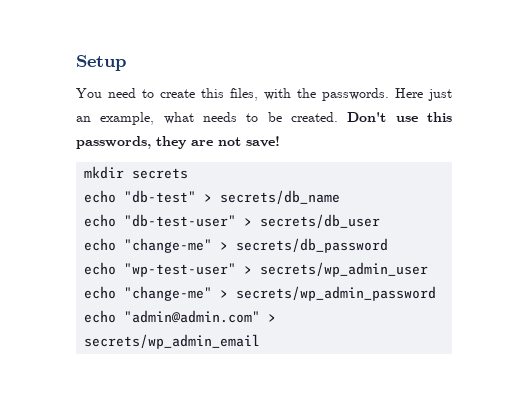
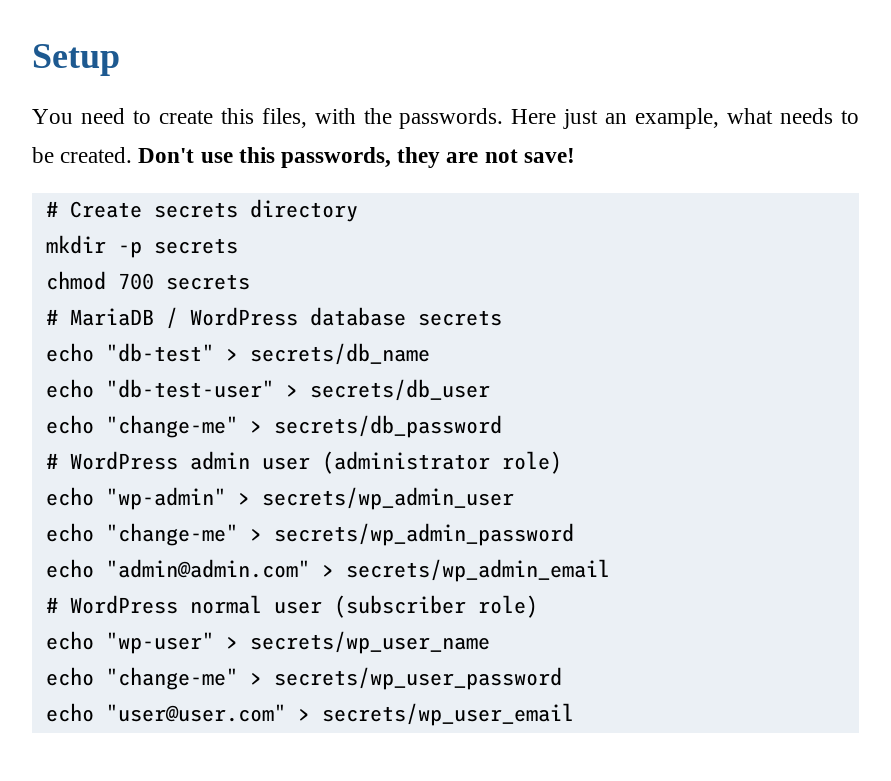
[84,166,125,179] mkdir -> [45,199,358,222] [45,235,238,258] [45,271,250,290] [45,307,406,329] # Create secrets directory // mkdir -p secrets // chmod 700 secrets // # MariaDB / WordPress database
[84,262,237,277] // echo "wp-test-user" -> [45,451,562,474] [45,487,226,510] // # WordPress admin user (administrator role) // echo "wp-admin"
(261, 341) none -> [45,595,538,618] [45,631,490,654] [45,667,562,690] [45,703,574,726] // # WordPress normal user (subscriber role) // echo "wp-user" > secrets/wp_user_name // echo "change-me" > secrets/wp_user_password // echo "user@user.com" > secrets/wp_user_email

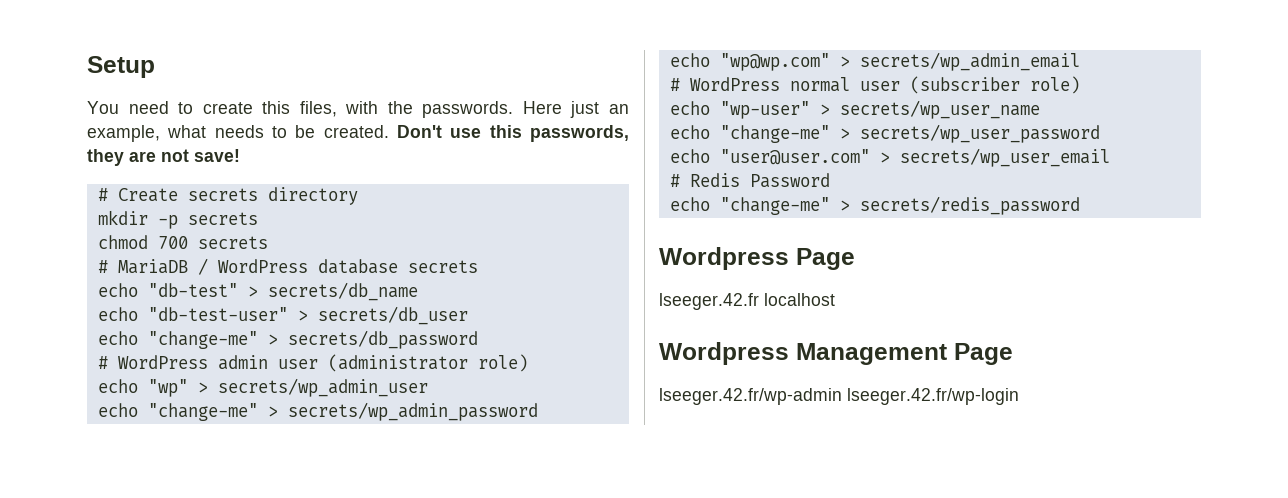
[105,487,226,510] "wp-admin" -> [147,379,188,397] "wp"
[105,559,310,578] "admin@admin.com" -> [719,53,830,71] "wp@wp.com"
(574, 714) none -> [669,173,830,188] [669,196,1080,215] [659,247,855,270] [659,293,835,310] [659,342,1013,365] [659,388,1019,405] // # Redis Password // echo "change-me" > secrets/redis_password // Wordpress Page // lseeger.42.fr localhost // Wordpress Management Page // lseeger.42.fr/wp-admin lseeger.42.fr/wp-login

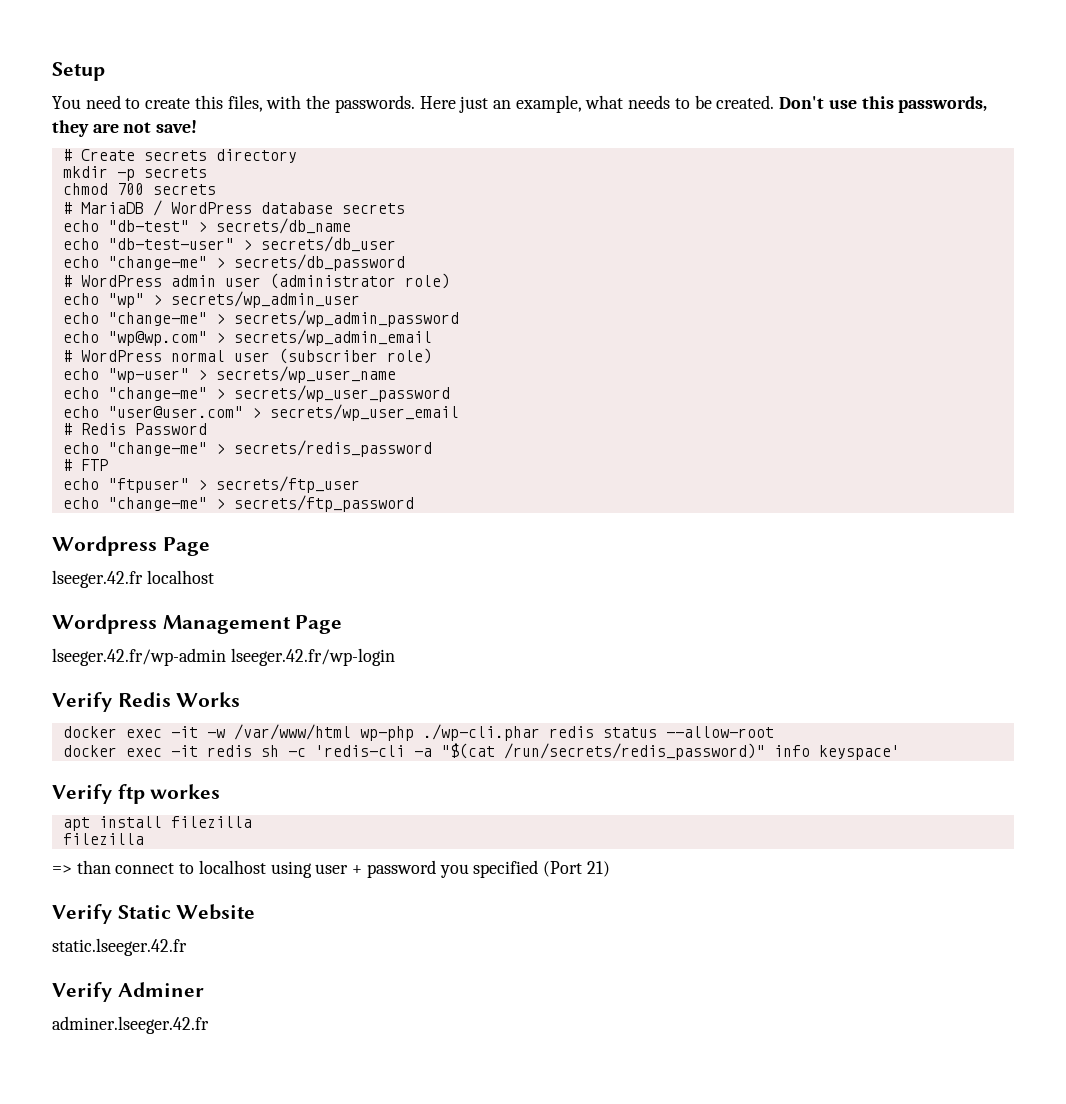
(1080, 205) none -> [62,459,108,471] [62,476,360,493] [62,495,414,512] // # FTP // echo "ftpuser" > secrets/ftp_user // echo "change-me" > secrets/ftp_password
(1019, 396) none -> [52,692,241,712] [62,724,774,741] [62,743,900,760] [52,784,221,804] [62,816,252,831] [62,833,144,845] [52,860,610,878] [52,904,256,924] [52,938,187,956] [52,982,204,1002] [52,1016,209,1034] // Verify Redis Works // docker exec -it -w /var/www/html wp-php ./wp-cli.phar redis status --allow-root // docker exec -it redis sh -c 'redis-cli -a "$(cat /run/secrets/redis_password)" info keyspace' // Verify ftp workes // apt install filezilla // filezilla // => than connect to localhost using user + password you specified (Port 21) // Verify Static Website // static.lseeger.42.fr // Verify Adminer // adminer.lseeger.42.fr

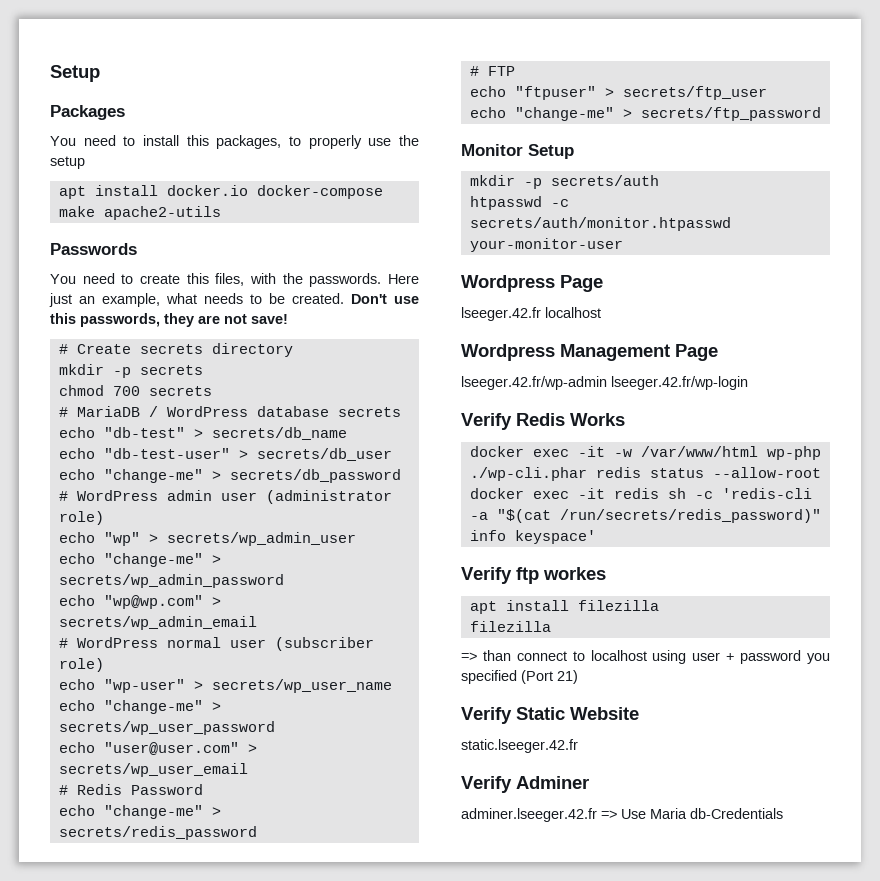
[52,62,105,81] Setup -> [50,65,100,82] [50,105,125,120] [50,135,419,149] [50,156,85,169] [58,185,383,199] [58,206,221,220] [50,243,137,255] Setup // Packages // You need to install this packages, to properly use the setup // apt install docker.io docker-compose make apache2-utils // Passwords
(414, 503) none -> [461,144,574,159] [469,175,659,189] [469,196,569,210] [469,217,731,231] [469,238,623,252] // Monitor Setup // mkdir -p secrets/auth // htpasswd -c secrets/auth/monitor.htpasswd your-monitor-user
(209, 1025) none -> [601,808,783,819] => Use Maria db-Credentials

